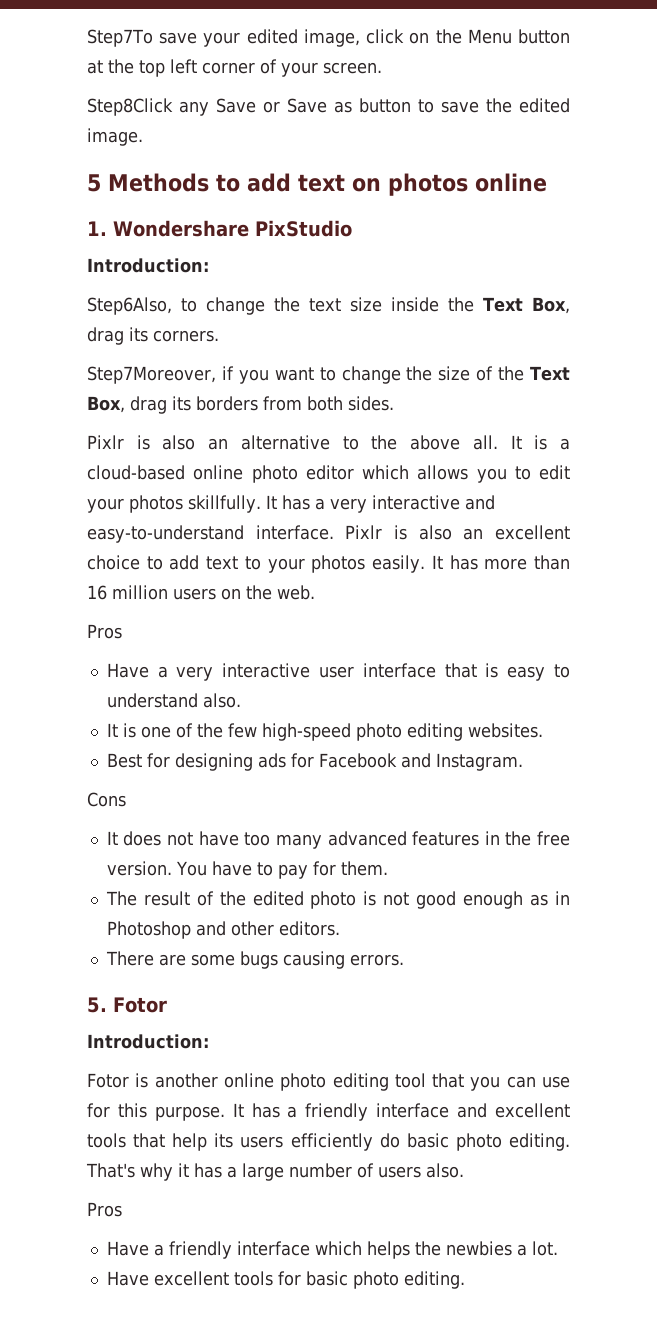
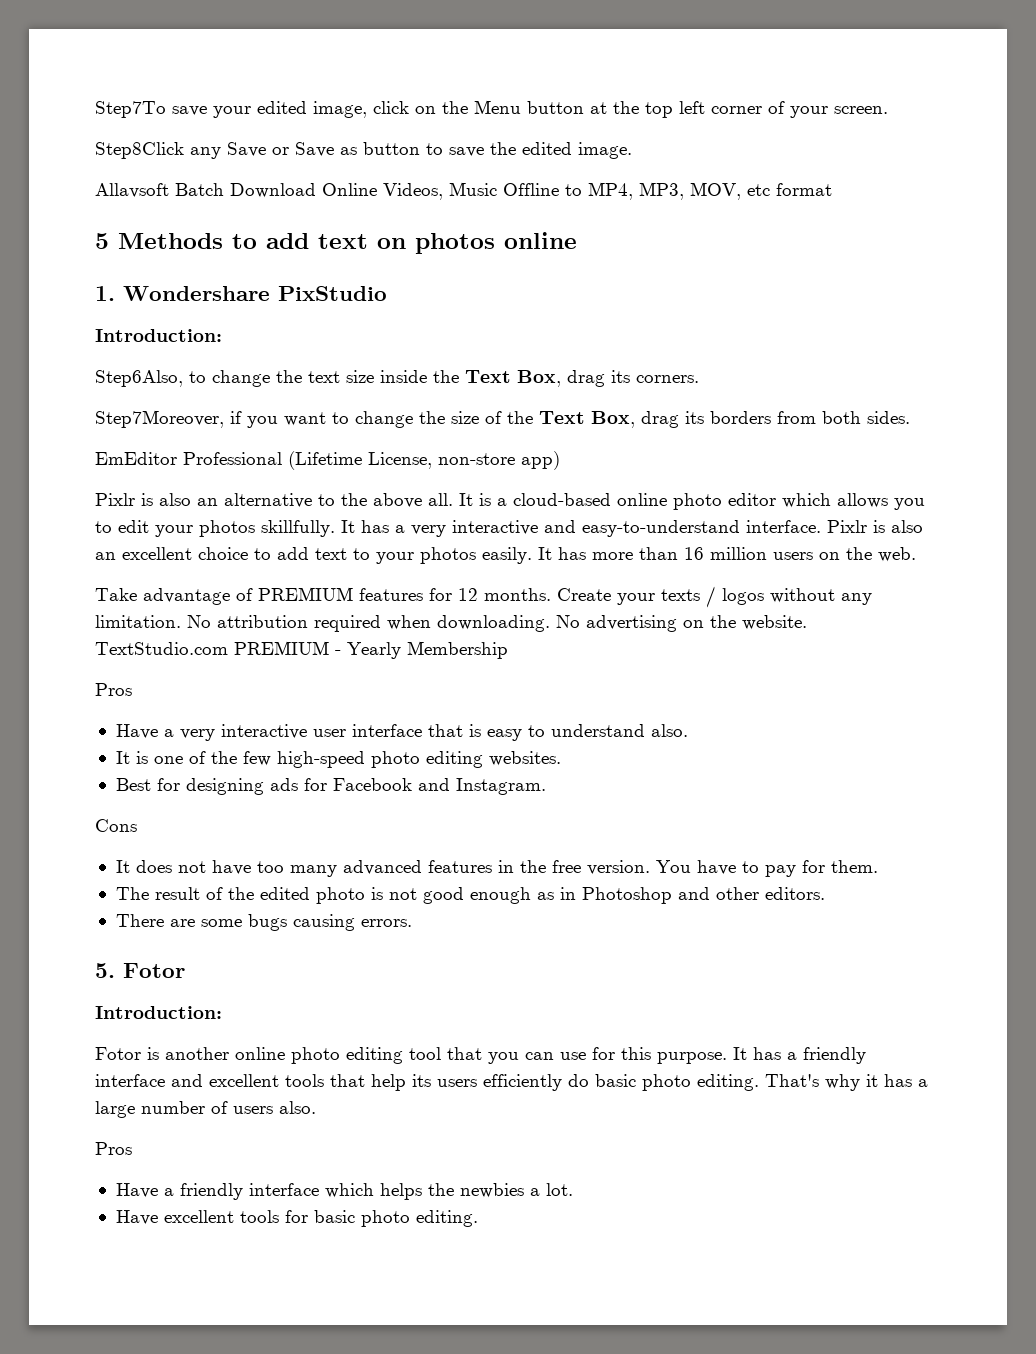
(143, 137) none -> [95,182,832,200] // Allavsoft Batch Download Online Videos, Music Offline to MP4, MP3, MOV, etc format
(394, 403) none -> [95,451,560,470] // EmEditor Professional (Lifetime License, non-store app)
(315, 592) none -> [95,586,872,608] [95,615,807,632] [95,641,508,659] // Take advantage of PREMIUM features for 12 months. Create your texts / logos without any limitation. No attribution required when downloading. No advertising on the website. TextStudio.com PREMIUM - Yearly Membership

